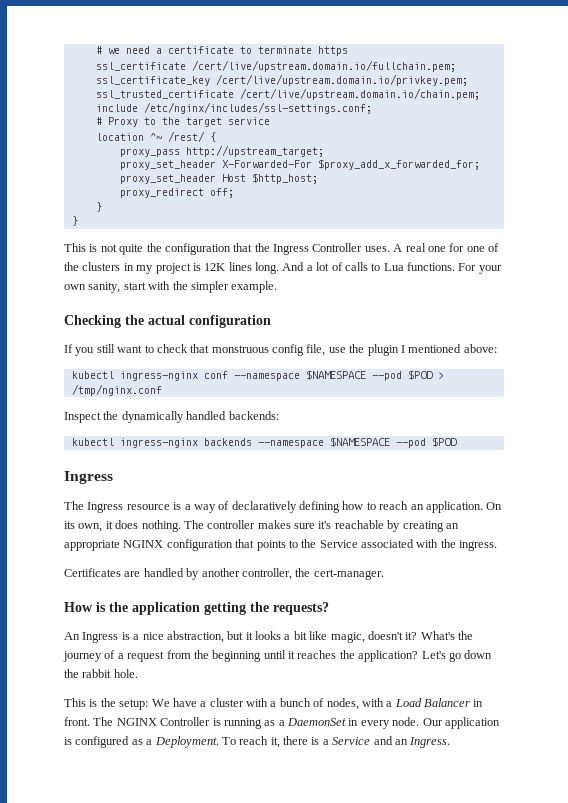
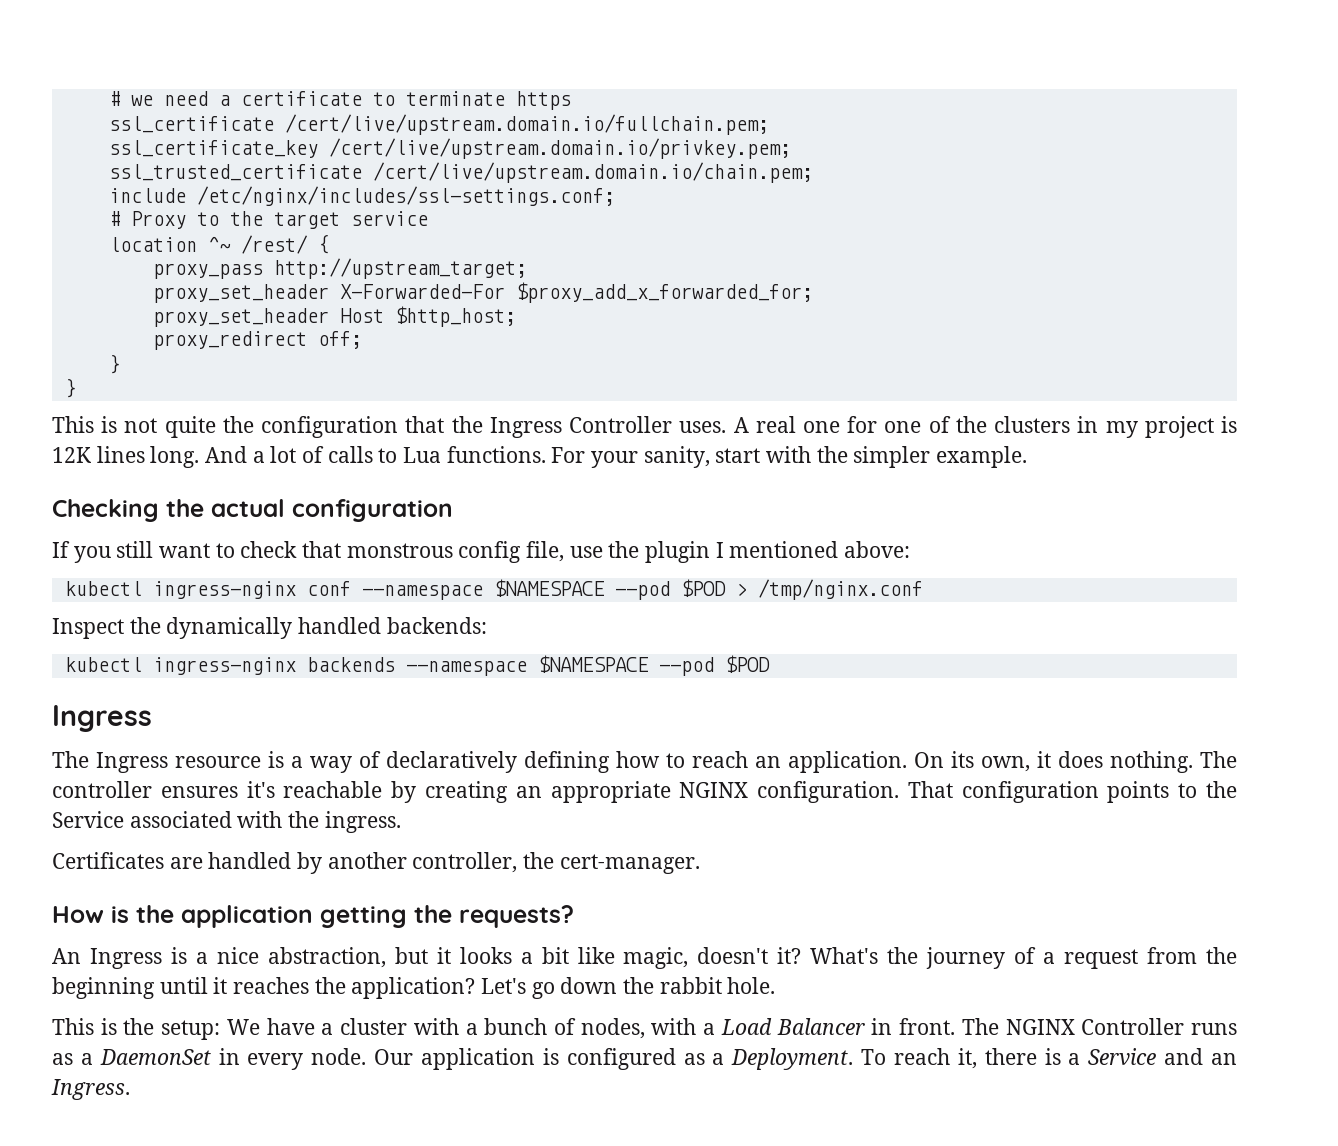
[64,284,86,290] own -> (639, 459) none
[211,345,269,353] monstruous -> [346,543,453,558] monstrous
[257,520,315,529] makes sure -> [160,786,238,798] ensures
[166,539,255,551] configuration that -> [757,781,1099,803] configuration. That configuration
[212,718,262,729] is running -> [1191,1023,1238,1035] runs

